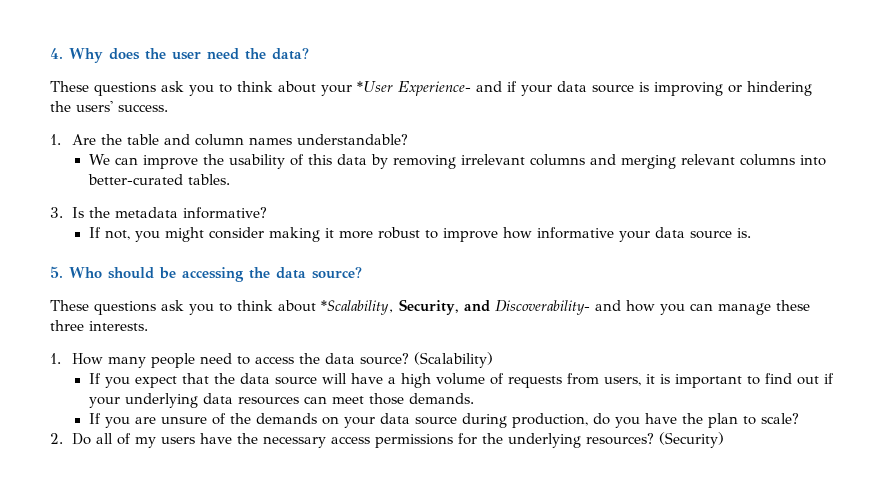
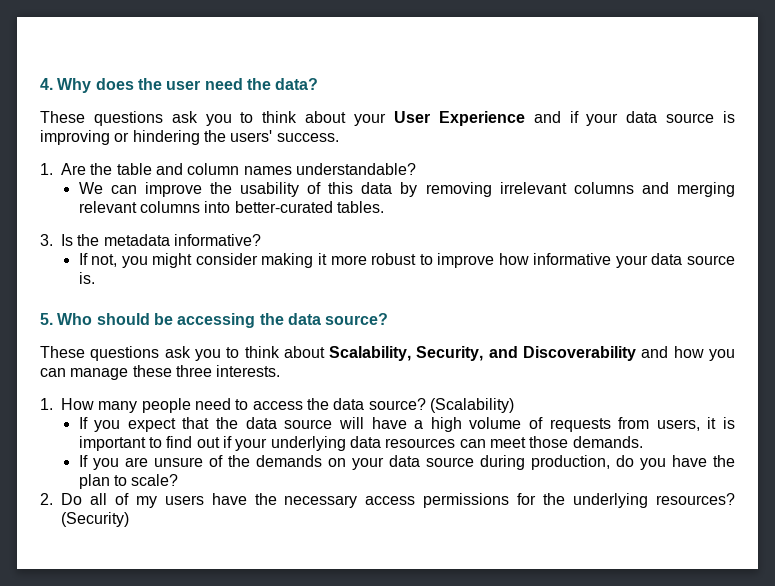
[357,81,471,96] *User Experience- -> [393,111,525,126] User Experience
[321,300,394,315] *Scalability, -> [329,346,412,361] Scalability,
[494,300,590,315] Discoverability- -> [523,346,637,361] Discoverability

